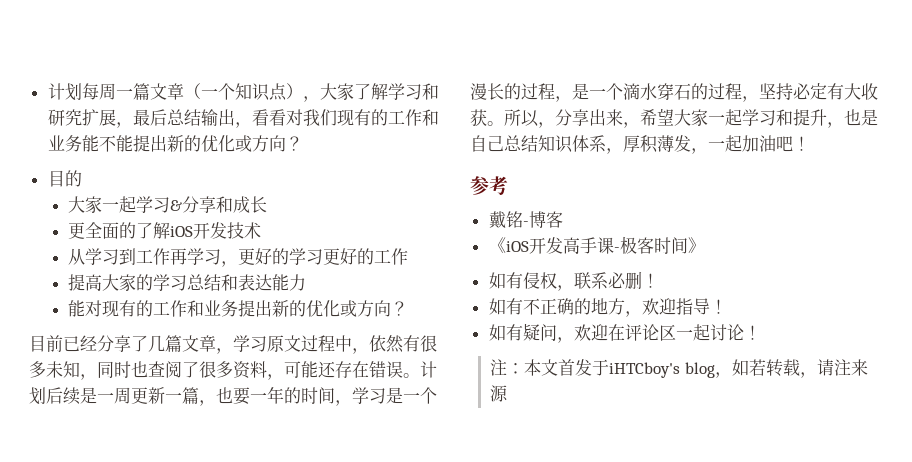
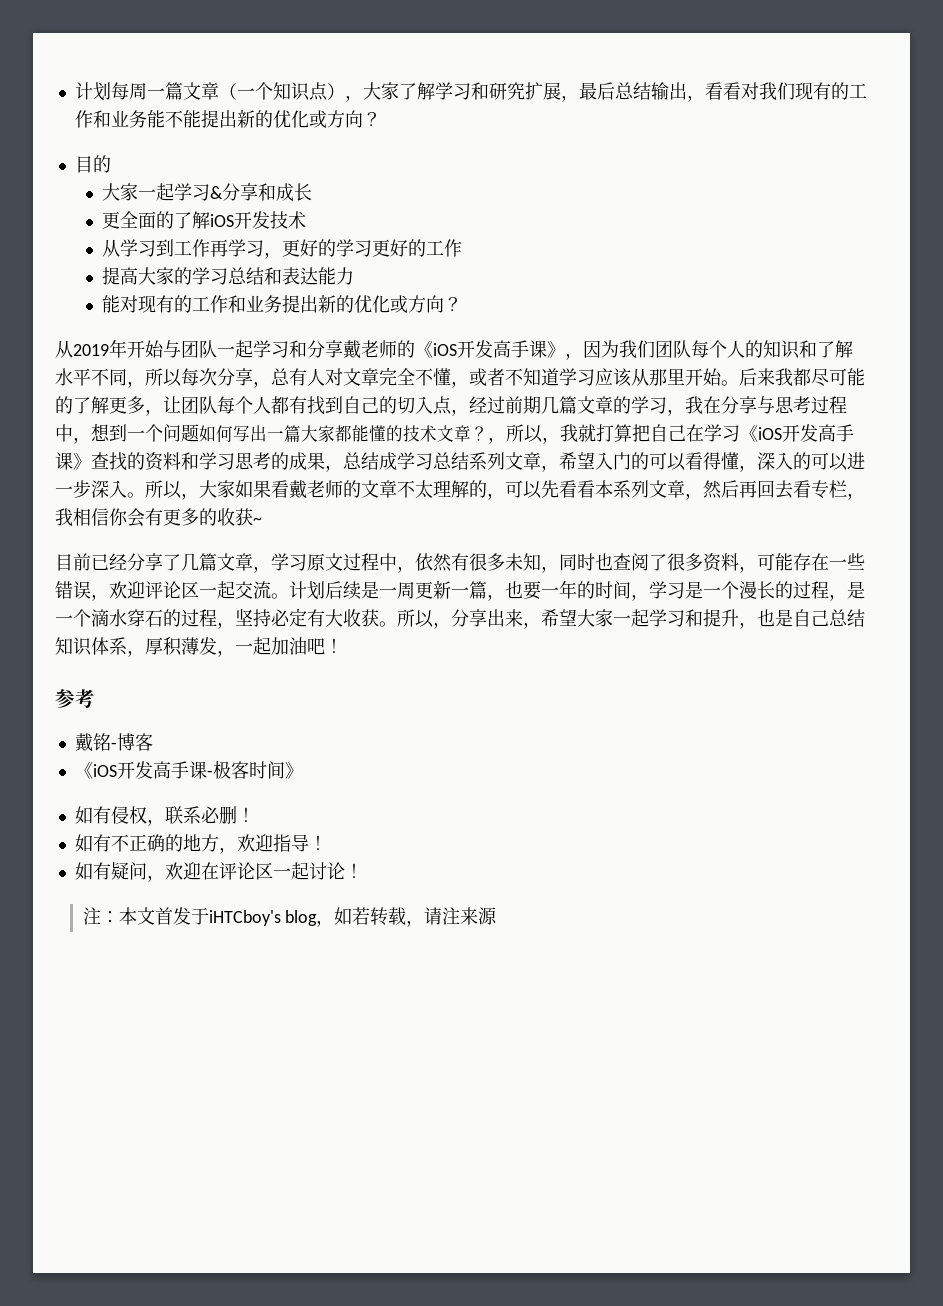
(408, 308) none -> [55,339,853,360] [55,367,865,388] [55,396,847,416] [55,423,854,444] [55,452,865,472] [55,480,865,500] [55,508,262,527] // 从2019年开始与团队一起学习和分享戴老师的《iOS开发高手课》，因为我们团队每个人的知识和了解水平不同，所以每次分享，总有人对文章完全不懂，或者不知道学习应该从那里开始。后来我都尽可能的了解更多，让团队每个人都有找到自己的切入点，经过前期几篇文章的学习，我在分享与思考过程中，想到一个问题如何写出一篇大家都能懂的技术文章？，所以，我就打算把自己在学习《iOS开发高手课》查找的资料和学习思考的成果，总结成学习总结系列文章，希望入门的可以看得懂，深入的可以进一步深入。所以，大家如果看戴老师的文章不太理解的，可以先看看本系列文章，然后再回去看专栏，我相信你会有更多的收获~
[318,361,403,378] 还存在错误 -> [793,553,865,571] [55,581,271,601] 存在一些错误，欢迎评论区一起交流

